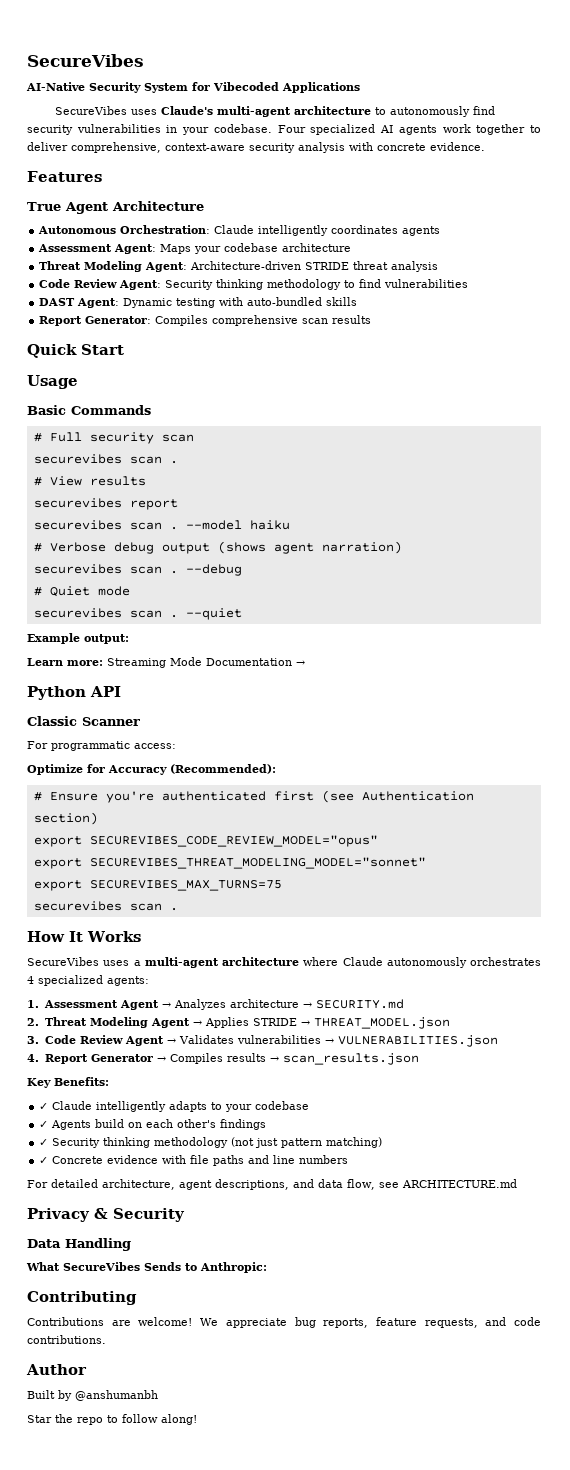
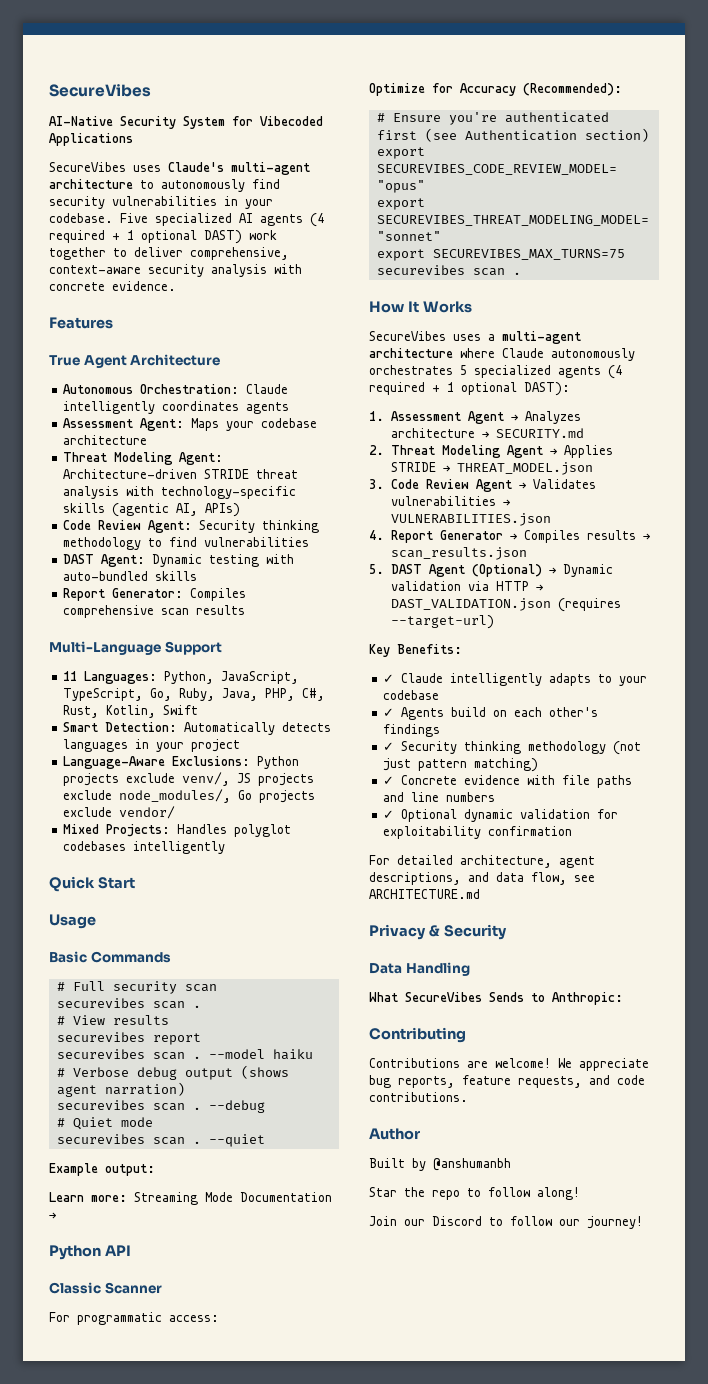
[277,125,306,133] Four -> [120,213,148,223] Five
(437, 130) none -> [310,213,324,227] [49,230,242,244] (4 required + 1 optional DAST)
(439, 266) none -> [126,486,297,499] [63,503,241,517] with technology-specific skills (agentic AI, APIs)
(372, 319) none -> [49,641,222,655] [63,671,300,684] [63,688,326,701] [63,705,199,718] [63,722,332,735] [63,739,241,752] [63,756,300,769] [63,772,315,786] [63,789,316,803] [63,806,176,819] [63,824,292,837] [63,841,226,854] // Multi-Language Support // 11 Languages: Python, JavaScript, TypeScript, Go, Ruby, Java, PHP, C#, Rust, Kotlin, Swift // Smart Detection: Automatically detects languages in your project // Language-Aware Exclusions: Python projects exclude venv/, JS projects exclude node_modules/, Go projects exclude vendor/ // Mixed Projects: Handles polyglot codebases intelligently
[27,975,149,986] 4 specialized agents: -> [460,365,622,379] [369,382,570,396] 5 specialized agents (4 required + 1 optional DAST):
(419, 1059) none -> [369,564,613,577] [390,581,544,591] [390,598,621,612] [390,615,494,629] // 5. DAST Agent (Optional) → Dynamic validation via HTTP → DAST_VALIDATION.json (requires --target-url)
(349, 1159) none -> [383,809,619,822] [383,826,573,839] // ✓ Optional dynamic validation for exploitability confirmation
(197, 1419) none -> [369,1216,643,1229] // Join our Discord to follow our journey!

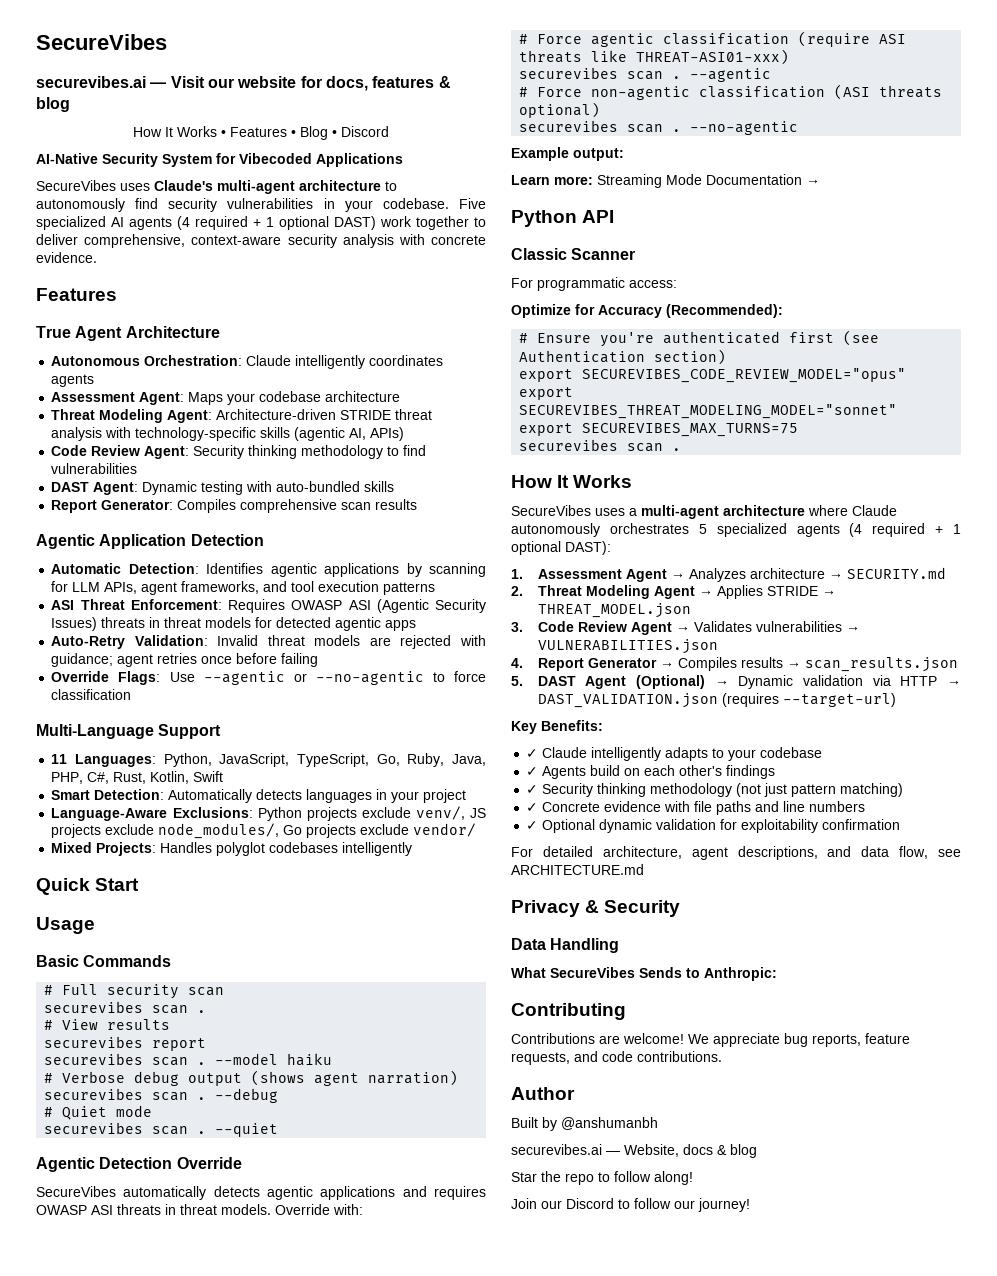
[49,84,151,97] SecureVibes -> [36,34,167,50] [36,76,451,91] [36,97,70,112] [133,126,389,140] SecureVibes // securevibes.ai — Visit our website for docs, features & blog // How It Works • Features • Blog • Discord
(246, 610) none -> [36,534,264,549] [51,563,487,577] [51,581,436,595] [51,599,487,613] [51,617,417,631] [51,635,487,649] [51,653,319,667] [51,671,486,685] [51,689,132,700] // Agentic Application Detection // Automatic Detection: Identifies agentic applications by scanning for LLM APIs, agent frameworks, and tool execution patterns // ASI Threat Enforcement: Requires OWASP ASI (Agentic Security Issues) threats in threat models for detected agentic apps // Auto-Retry Validation: Invalid threat models are rejected with guidance; agent retries once before failing // Override Flags: Use --agentic or --no-agentic to force classification
(265, 1140) none -> [36,1157,242,1172] [36,1186,486,1200] [36,1204,363,1215] [519,31,907,47] [519,49,790,65] [519,67,772,82] [519,84,943,100] [519,102,601,118] [519,120,799,135] // Agentic Detection Override // SecureVibes automatically detects agentic applications and requires OWASP ASI threats in threat models. Override with: // # Force agentic classification (require ASI threats like THREAT-ASI01-xxx) // securevibes scan . --agentic // # Force non-agentic classification (ASI threats optional) // securevibes scan . --no-agentic
(511, 1164) none -> [511,1144,757,1158] // securevibes.ai — Website, docs & blog

